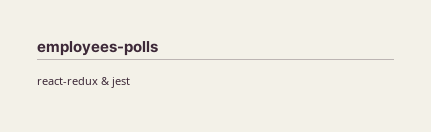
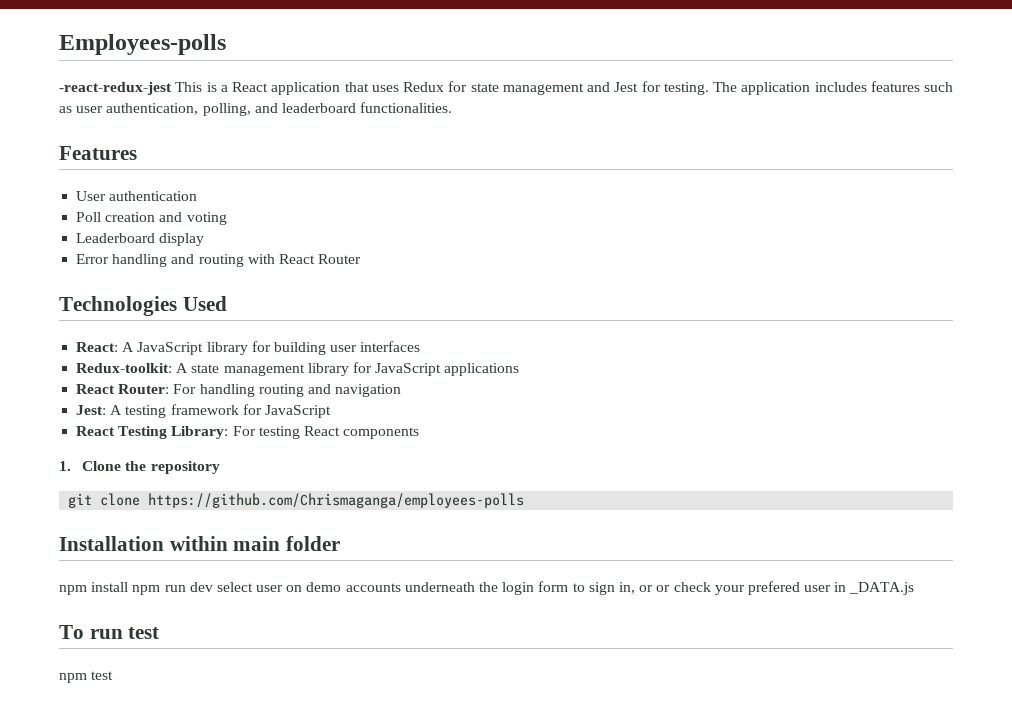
[37,41,158,56] [37,77,130,88] employees-polls // react-redux & jest -> [59,34,226,55] [59,81,953,95] [59,102,453,116] [59,146,137,160] [76,191,198,201] [76,212,227,225] [76,233,205,246] [76,254,362,267] [59,296,227,316] [76,341,421,355] [76,362,520,376] [76,384,402,397] [76,404,331,418] [76,426,420,439] [59,461,220,474] [68,493,525,508] [59,536,341,551] [59,581,915,595] [59,625,160,639] [59,671,114,683] Employees-polls // -react-redux-jest This is a React application that uses Redux for state management and Jest for testing. The application includes features such as user authentication, polling, and leaderboard functionalities. // Features // User authentication // Poll creation and voting // Leaderboard display // Error handling and routing with React Router // Technologies Used // React: A JavaScript library for building user interfaces // Redux-toolkit: A state management library for JavaScript applications // React Router: For handling routing and navigation // Jest: A testing framework for JavaScript // React Testing Library: For testing React components // 1. Clone the repository // git clone https://github.com/Chrismaganga/employees-polls // Installation within main folder // npm install npm run dev select user on demo accounts underneath the login form to sign in, or or check your prefered user in _DATA.js // To run test // npm test

